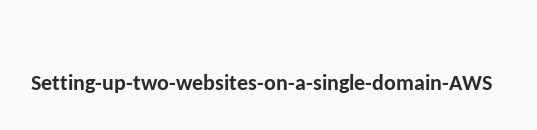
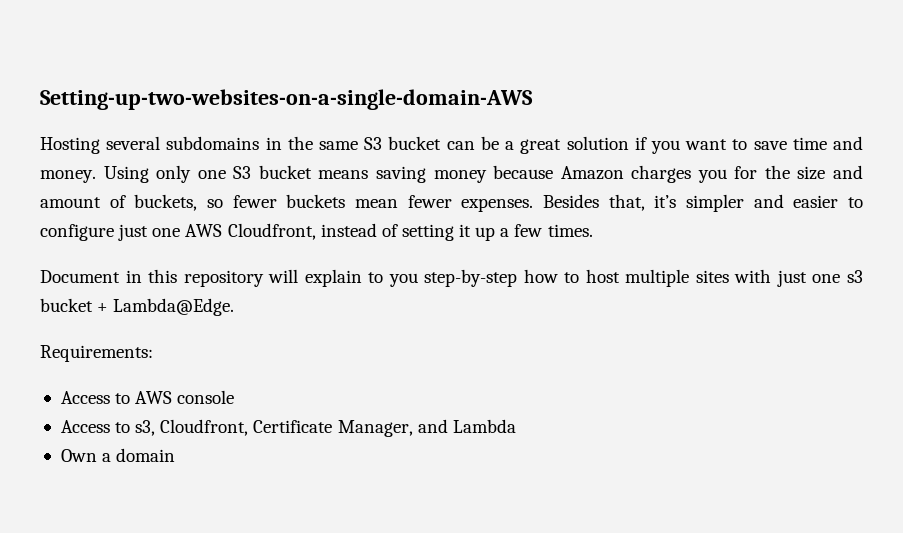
(492, 83) none -> [40,136,864,154] [40,165,863,183] [40,194,863,212] [40,223,593,241] [40,269,863,287] [40,298,235,316] [40,345,153,362] [60,390,235,404] [60,419,516,437] [60,448,176,462] // Hosting several subdomains in the same S3 bucket can be a great solution if you want to save time and money. Using only one S3 bucket means saving money because Amazon charges you for the size and amount of buckets, so fewer buckets mean fewer expenses. Besides that, it’s simpler and easier to configure just one AWS Cloudfront, instead of setting it up a few times. // Document in this repository will explain to you step-by-step how to host multiple sites with just one s3 bucket + Lambda@Edge. // Requirements: // Access to AWS console // Access to s3, Cloudfront, Certificate Manager, and Lambda // Own a domain

